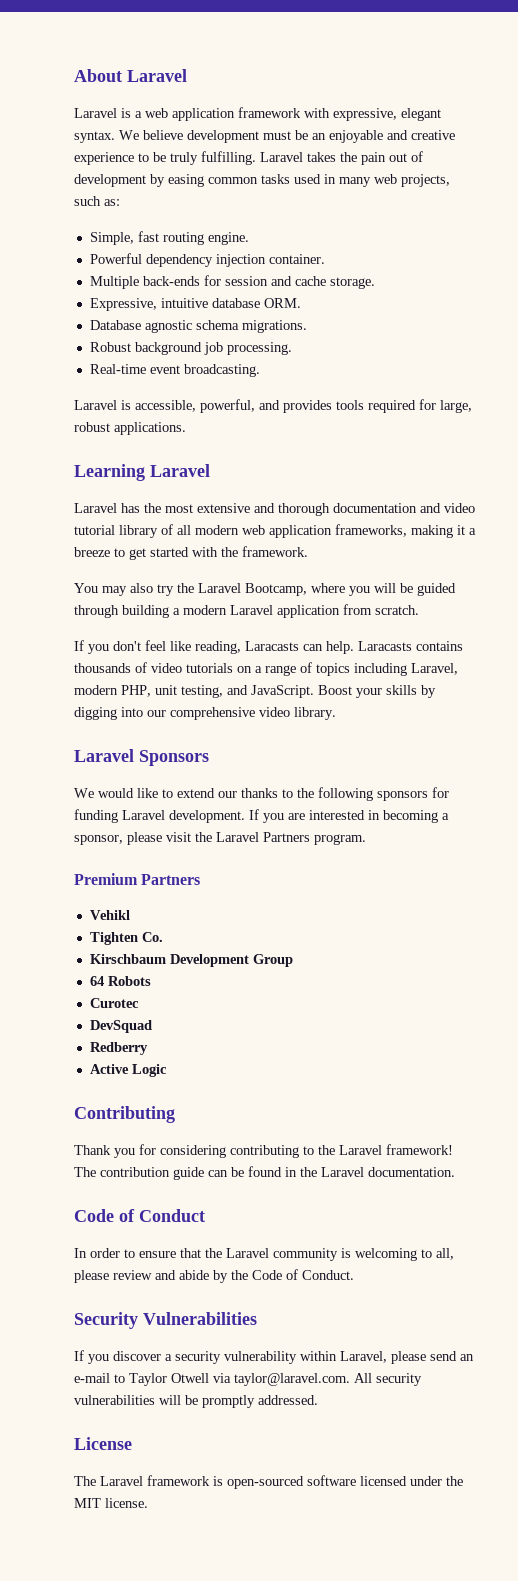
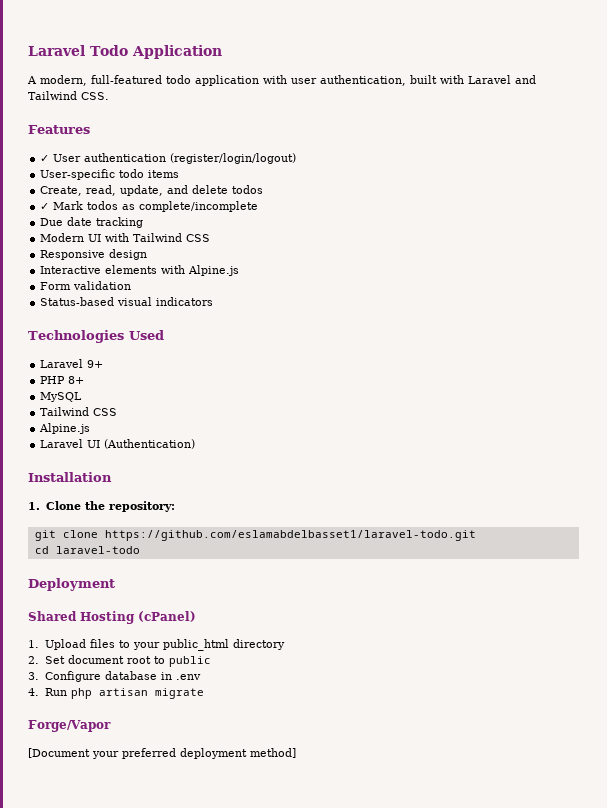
[74,69,187,82] [74,107,441,121] [74,130,455,143] [74,151,423,165] [74,174,450,187] [74,196,120,206] [89,231,249,245] [89,253,325,267] [89,275,375,289] [89,298,301,311] [89,320,307,333] [89,342,292,355] [89,364,260,377] [74,399,472,413] [74,422,186,435] [74,464,210,481] [74,503,475,516] [74,524,476,538] [74,546,308,560] [74,583,456,596] [74,604,419,618] [74,640,463,654] [74,662,458,676] [74,685,436,698] [74,707,336,720] [74,749,209,766] [74,787,449,801] [74,809,449,823] [74,832,366,845] [74,873,201,885] [89,910,130,920] [89,932,163,945] [89,954,293,967] [89,976,151,986] [89,998,139,1008] [89,1020,152,1033] [89,1042,148,1055] [89,1064,167,1077] [74,1106,175,1123] [74,1144,453,1158] [74,1166,455,1180] [74,1209,205,1222] [74,1248,454,1261] [74,1269,354,1283] [74,1312,257,1329] [74,1350,474,1364] [74,1373,422,1386] [74,1395,318,1408] [74,1437,132,1450] [74,1475,463,1489] [74,1498,148,1508] About Laravel // Laravel is a web application framework with expressive, elegant syntax. We believe development must be an enjoyable and creative experience to be truly fulfilling. Laravel takes the pain out of development by easing common tasks used in many web projects, such as: // Simple, fast routing engine. // Powerful dependency injection container. // Multiple back-ends for session and cache storage. // Expressive, intuitive database ORM. // Database agnostic schema migrations. // Robust background job processing. // Real-time event broadcasting. // Laravel is accessible, powerful, and provides tools required for large, robust applications. // Learning Laravel // Laravel has the most extensive and thorough documentation and video tutorial library of all modern web application frameworks, making it a breeze to get started with the framework. // You may also try the Laravel Bootcamp, where you will be guided through building a modern Laravel application from scratch. // If you don't feel like reading, Laracasts can help. Laracasts contains thousands of video tutorials on a range of topics including Laravel, modern PHP, unit testing, and JavaScript. Boost your skills by digging into our comprehensive video library. // Laravel Sponsors // We would like to extend our thanks to the following sponsors for funding Laravel development. If you are interested in becoming a sponsor, please visit the Laravel Partners program. // Premium Partners // Vehikl // Tighten Co. // Kirschbaum Development Group // 64 Robots // Curotec // DevSquad // Redberry // Active Logic // Contributing // Thank you for considering contributing to the Laravel framework! The contribution guide can be found in the Laravel documentation. // Code of Conduct // In order to ensure that the Laravel community is welcoming to all, please review and abide by the Code of Conduct. // Security Vulnerabilities // If you discover a security vulnerability within Laravel, please send an e-mail to Taylor Otwell via taylor@laravel.com. All security vulnerabilities will be promptly addressed. // License // The Laravel framework is open-sourced software licensed under the MIT license. -> [28,45,222,59] [27,75,536,86] [28,91,109,100] [28,125,90,134] [40,153,297,164] [40,169,180,180] [40,185,264,196] [40,201,259,212] [40,217,144,228] [40,233,211,242] [40,249,148,260] [40,265,240,276] [40,281,132,290] [40,297,214,306] [28,330,164,343] [40,359,104,368] [40,376,85,384] [40,392,83,402] [40,407,118,416] [39,423,91,434] [40,439,196,449] [28,472,112,482] [28,501,175,512] [34,530,476,541] [34,546,140,554] [28,578,115,591] [28,611,196,624] [28,639,285,651] [28,655,211,667] [28,671,201,682] [28,688,204,699] [28,720,111,732] [28,748,296,759] Laravel Todo Application // A modern, full-featured todo application with user authentication, built with Laravel and Tailwind CSS. // Features // ✓ User authentication (register/login/logout) // User-specific todo items // Create, read, update, and delete todos // ✓ Mark todos as complete/incomplete // Due date tracking // Modern UI with Tailwind CSS // Responsive design // Interactive elements with Alpine.js // Form validation // Status-based visual indicators // Technologies Used // Laravel 9+ // PHP 8+ // MySQL // Tailwind CSS // Alpine.js // Laravel UI (Authentication) // Installation // 1. Clone the repository: // git clone https://github.com/eslamabdelbasset1/laravel-todo.git // cd laravel-todo // Deployment // Shared Hosting (cPanel) // 1. Upload files to your public_html directory // 2. Set document root to public // 3. Configure database in .env // 4. Run php artisan migrate // Forge/Vapor // [Document your preferred deployment method]

